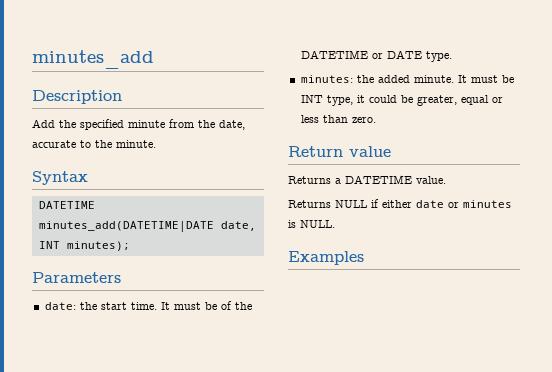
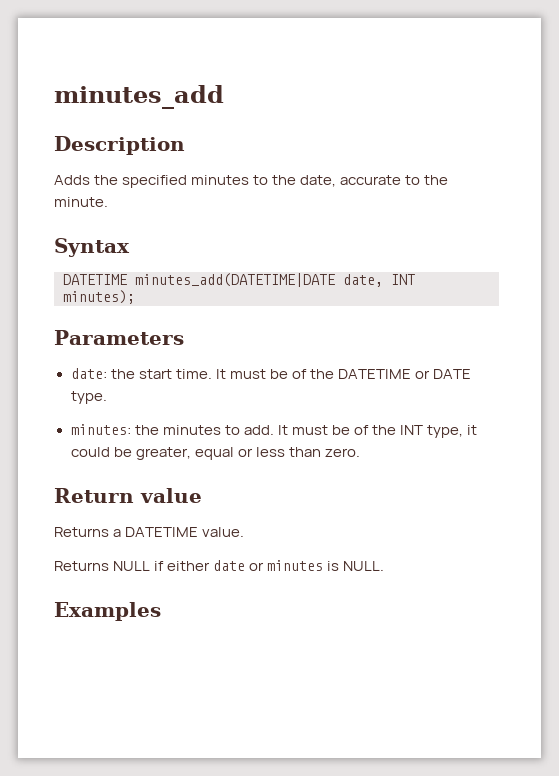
[32,119,55,128] Add -> [54,175,90,185] Adds
[128,119,194,128] minute from -> [191,175,269,185] minutes to
[377,75,514,83] added minute. It must be -> [162,425,396,435] minutes to add. It must be of the

